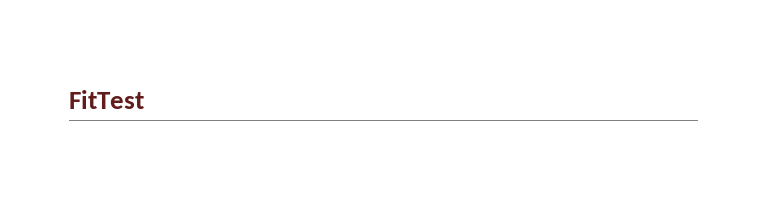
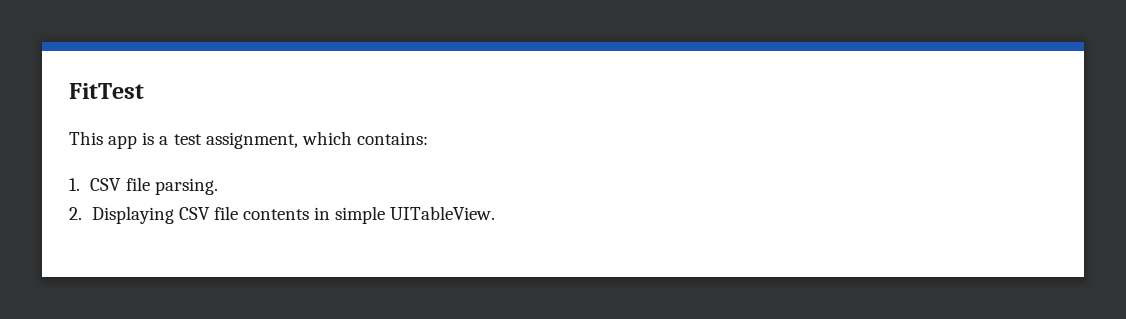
(144, 99) none -> [69,131,428,149] [69,177,218,195] [69,206,496,224] // This app is a test assignment, which contains: // 1. CSV file parsing. // 2. Displaying CSV file contents in simple UITableView.

